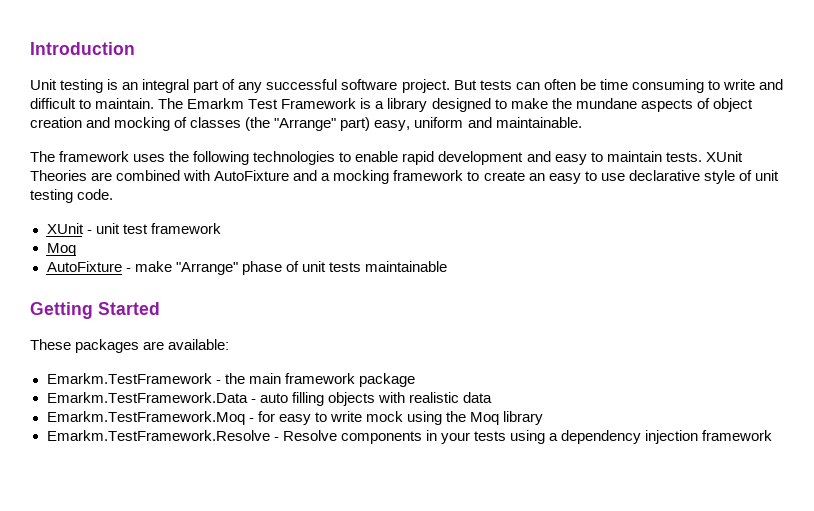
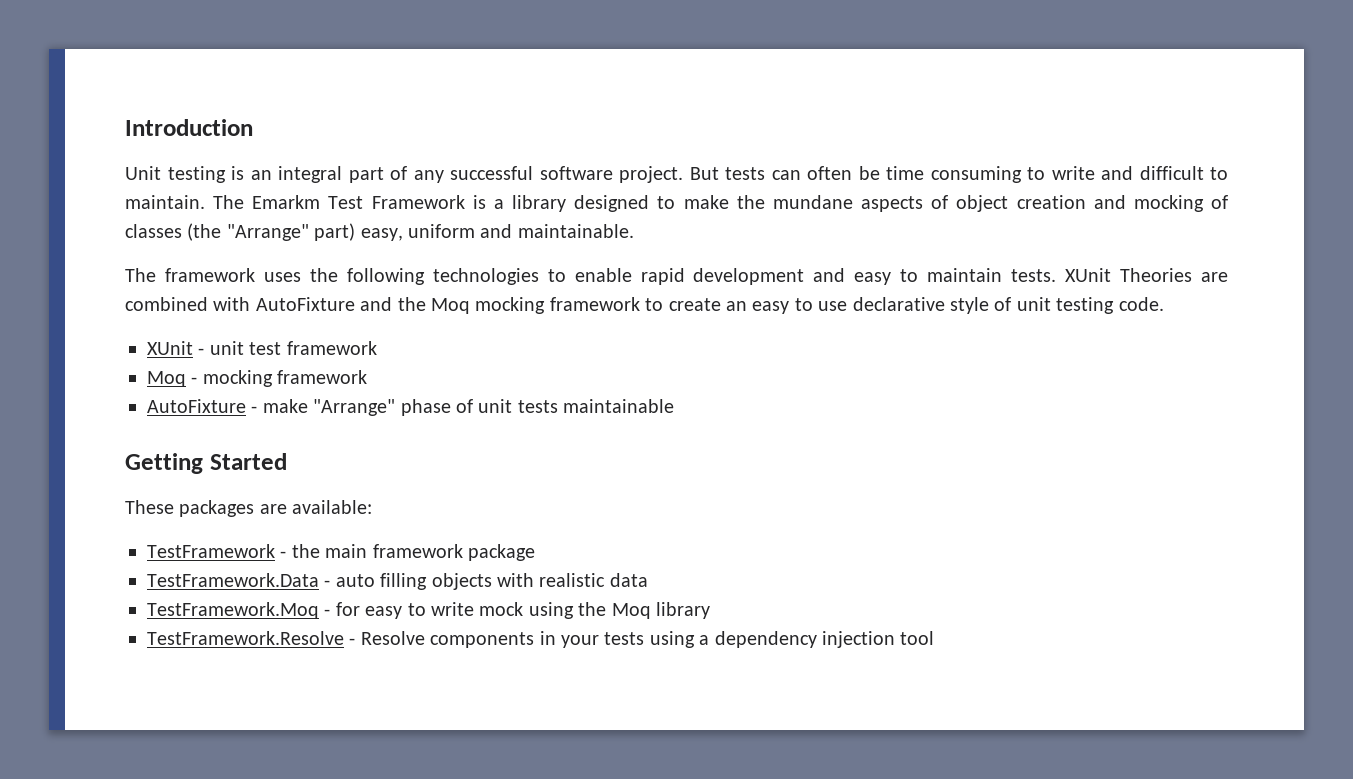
[321,173,331,181] a -> [397,297,470,314] the Moq
(76, 249) none -> [191,370,368,387] - mocking framework
[46,373,212,384] Emarkm.TestFramework -> [147,544,275,558] TestFramework
[46,392,248,403] Emarkm.TestFramework.Data -> [147,573,319,587] TestFramework.Data
[46,411,245,425] Emarkm.TestFramework.Moq -> [147,602,319,619] TestFramework.Moq
[46,430,270,441] Emarkm.TestFramework.Resolve -> [147,631,344,645] TestFramework.Resolve
[702,430,773,441] framework -> [900,631,935,645] tool

